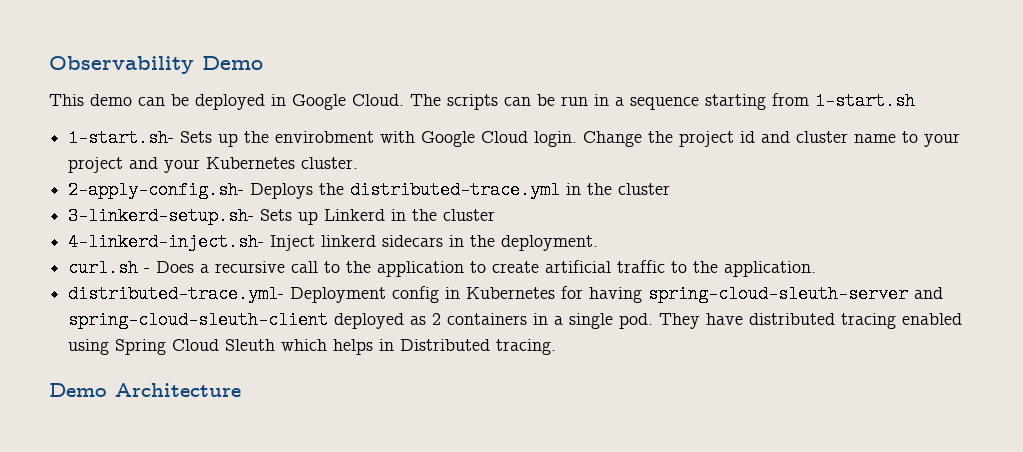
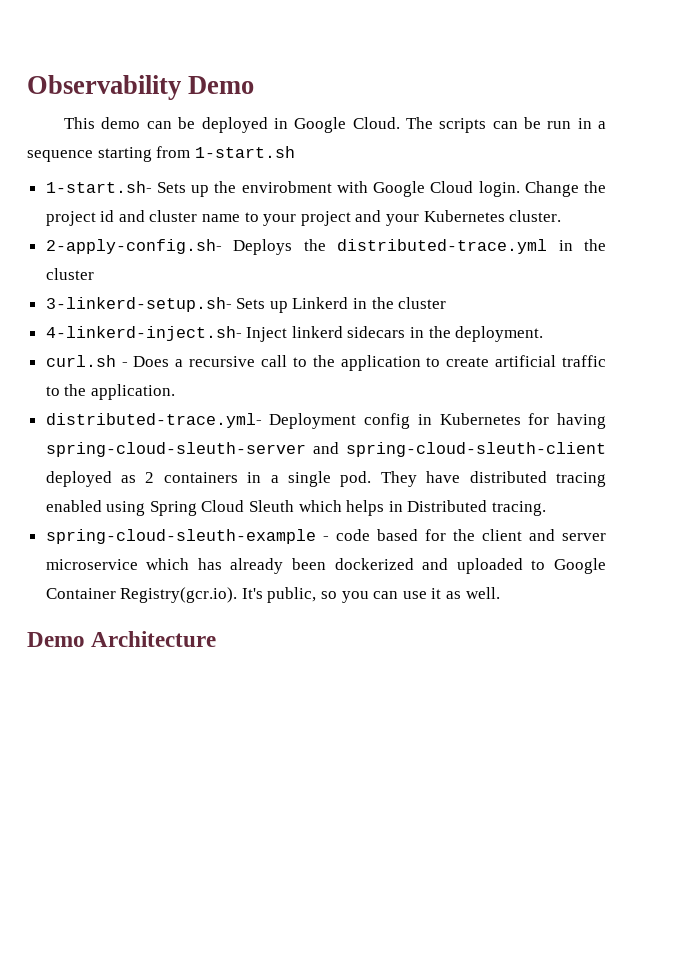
(557, 347) none -> [45,529,606,544] [45,558,606,574] [45,587,500,603] // spring-cloud-sleuth-example - code based for the client and server microservice which has already been dockerized and uploaded to Google Container Registry(gcr.io). It's public, so you can use it as well.

